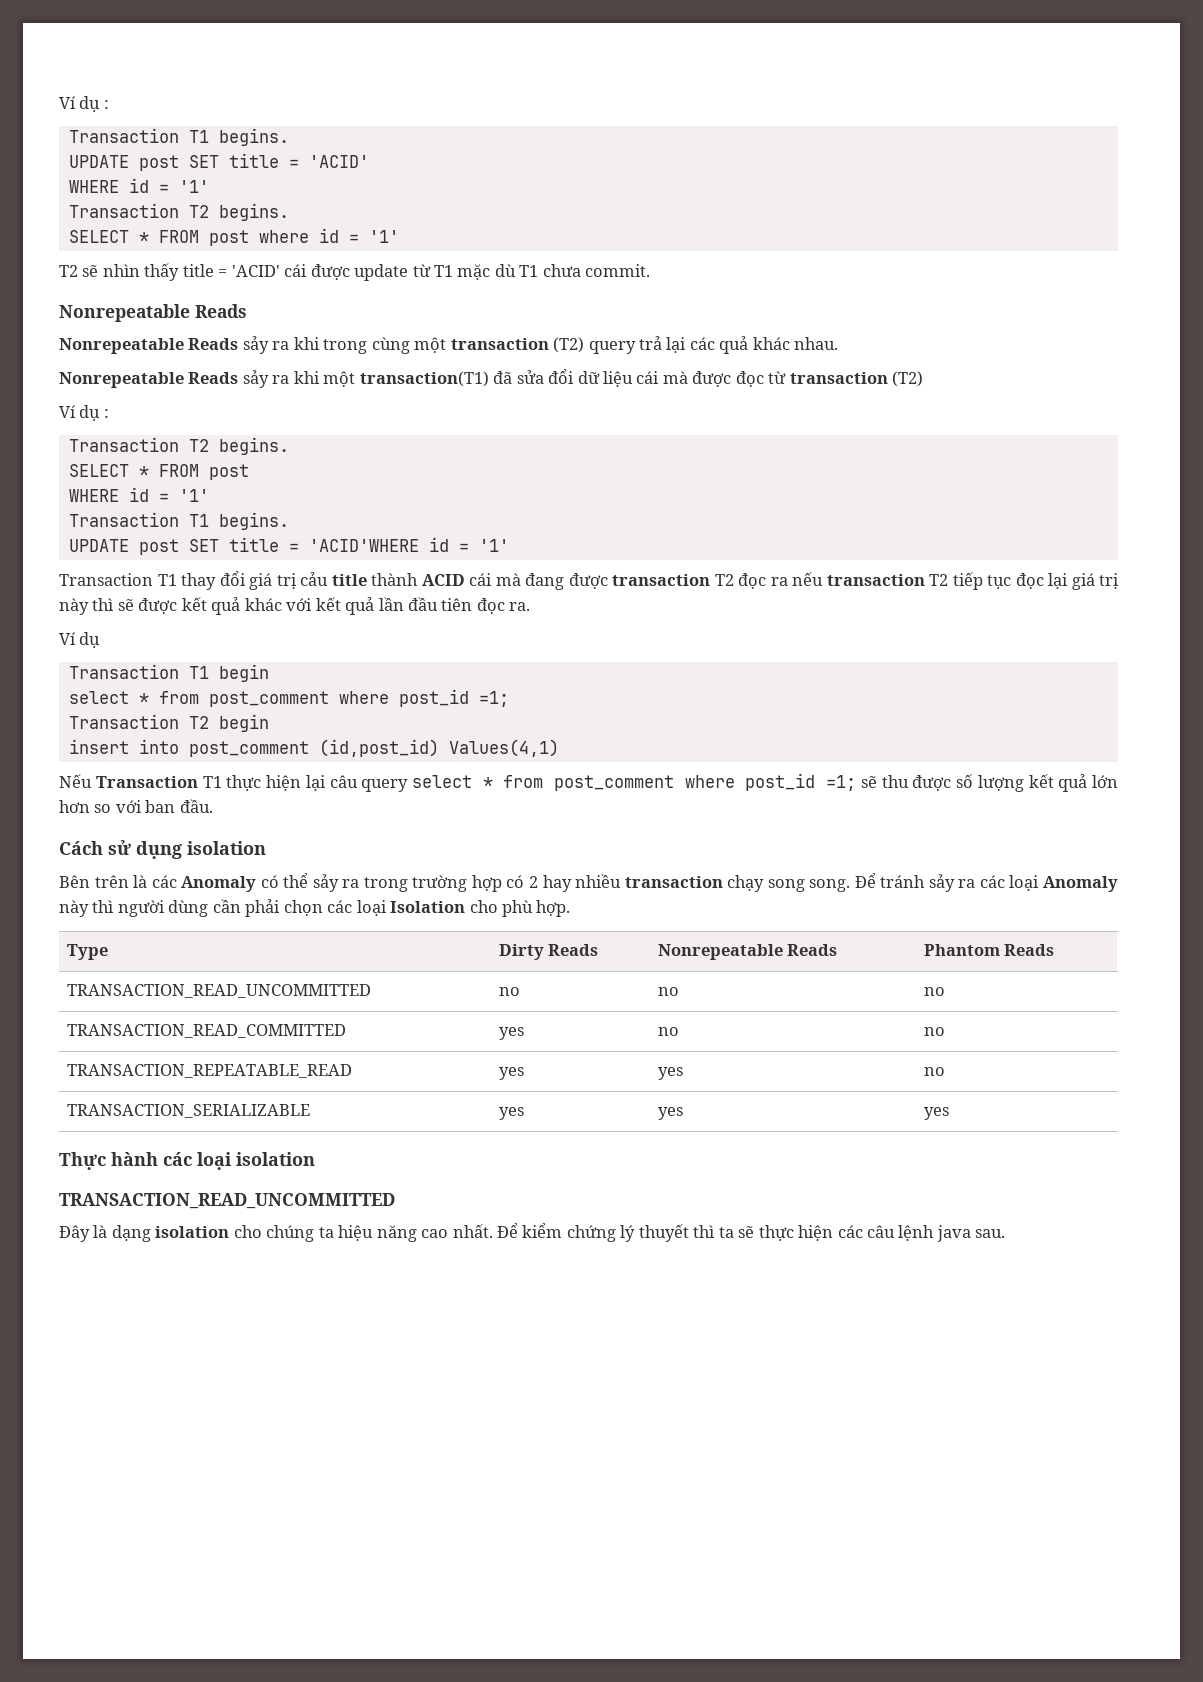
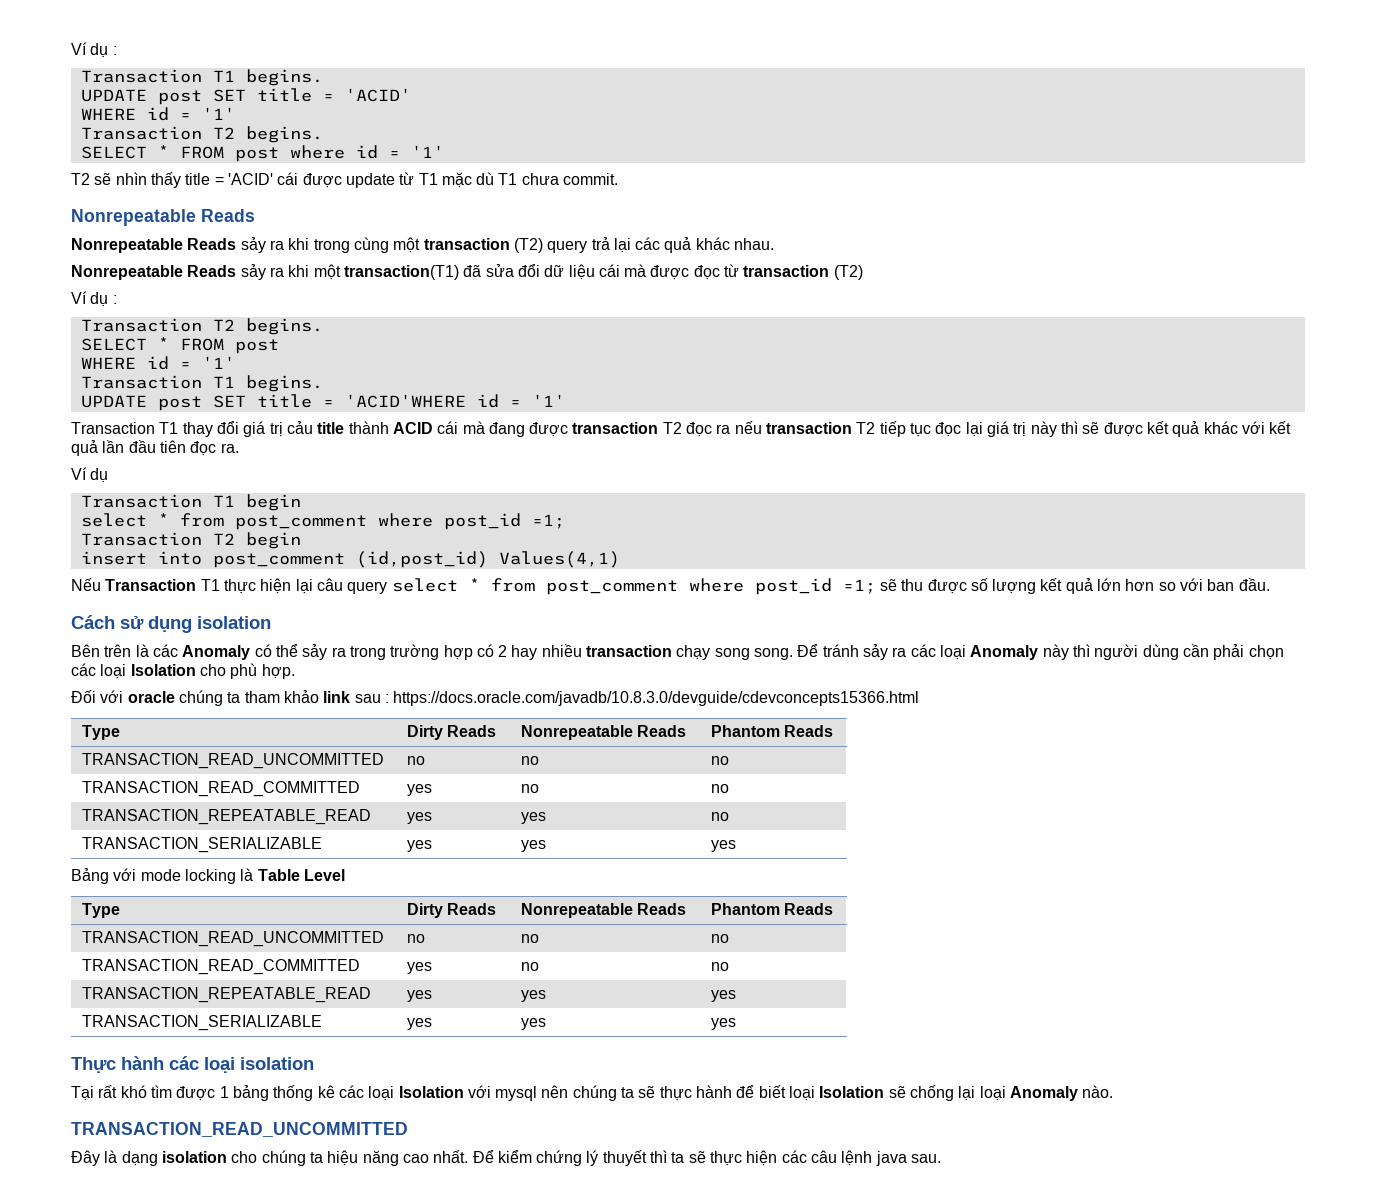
(571, 908) none -> [71,690,920,706] // Đối với oracle chúng ta tham khảo link sau : https://docs.oracle.com/javadb/10.8.3.0/devguide/cdevconcepts15366.html
(949, 1113) none -> [71,868,345,884] [82,903,121,918] [407,903,497,918] [521,903,687,918] [711,903,834,915] [82,931,385,947] [407,934,426,943] [521,934,540,943] [711,934,730,943] [82,959,361,975] [407,962,433,974] [521,962,540,971] [711,962,730,971] [82,987,372,1003] [407,990,433,1002] [521,990,547,1002] [711,990,737,1002] [82,1015,323,1031] [407,1018,433,1030] [521,1018,547,1030] [711,1018,737,1030] // Bảng với mode locking là Table Level // Type | Dirty Reads | Nonrepeatable Reads | Phantom Reads // TRANSACTION_READ_UNCOMMITTED | no | no | no // TRANSACTION_READ_COMMITTED | yes | no | no // TRANSACTION_REPEATABLE_READ | yes | yes | yes // TRANSACTION_SERIALIZABLE | yes | yes | yes
(315, 1159) none -> [71,1085,1114,1101] // Tại rất khó tìm được 1 bảng thống kê các loại Isolation với mysql nên chúng ta sẽ thực hành để biết loại Isolation sẽ chống lại loại Anomaly nào.

